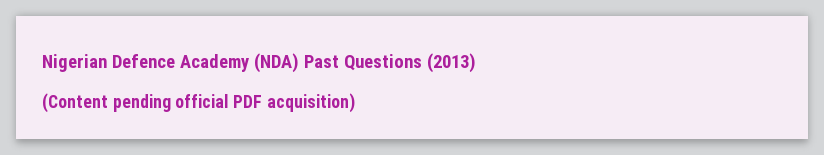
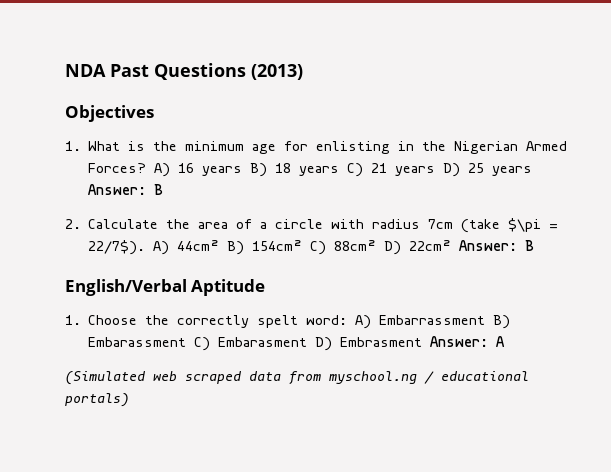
[42,53,299,73] Nigerian Defence Academy (NDA) -> [65,64,106,77] NDA
[42,93,355,113] (Content pending official PDF acquisition) -> [65,105,154,122] [65,141,568,154] [88,163,533,177] [88,184,164,195] [65,218,559,233] [88,240,535,255] [65,279,266,296] [65,315,511,329] [88,336,506,351] [65,371,529,385] [65,393,129,407] Objectives // 1. What is the minimum age for enlisting in the Nigerian Armed Forces? A) 16 years B) 18 years C) 21 years D) 25 years Answer: B // 2. Calculate the area of a circle with radius 7cm (take $\pi = 22/7$). A) 44cm² B) 154cm² C) 88cm² D) 22cm² Answer: B // English/Verbal Aptitude // 1. Choose the correctly spelt word: A) Embarrassment B) Embarassment C) Embarasment D) Embrasment Answer: A // (Simulated web scraped data from myschool.ng / educational portals)

